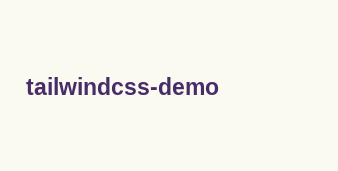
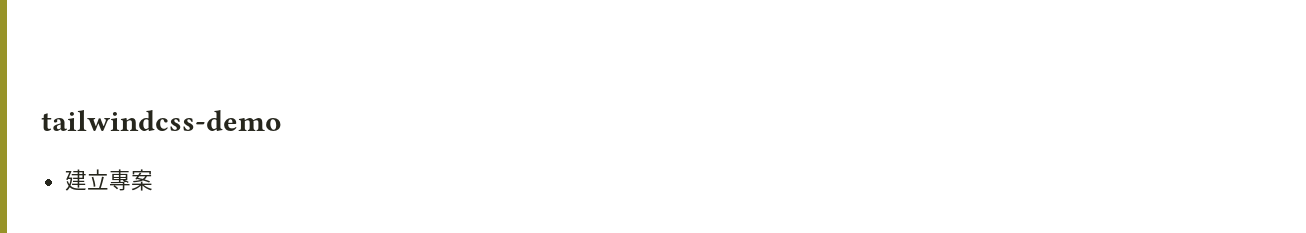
(219, 86) none -> [64,169,153,191] // 建立專案

